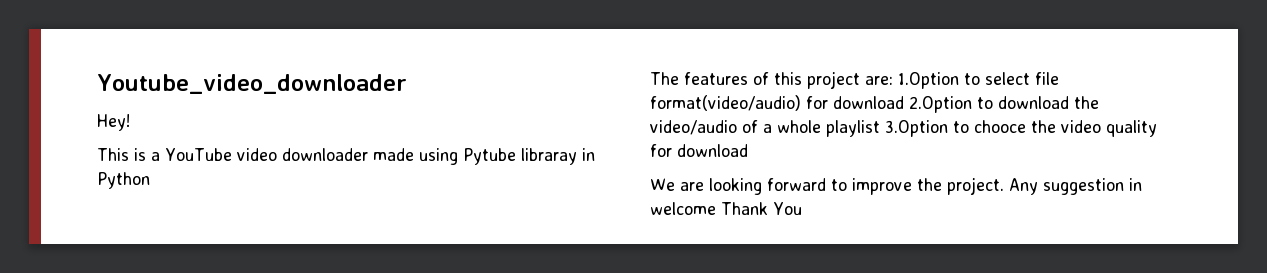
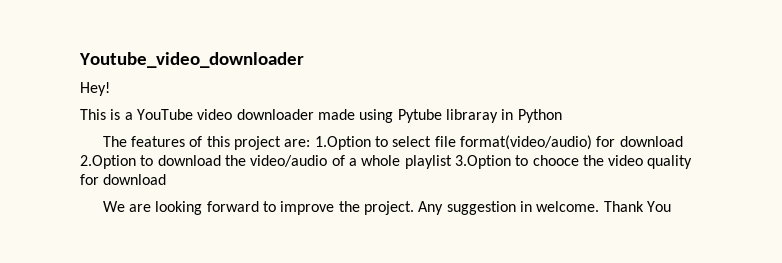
[650,202,716,215] welcome -> [536,201,600,212] welcome.

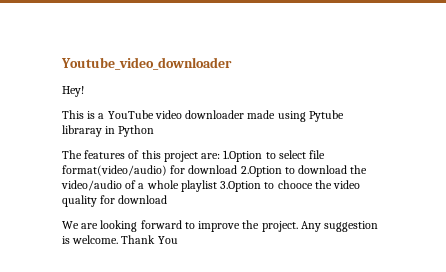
[520,201,533,212] in -> [62,236,70,244] is

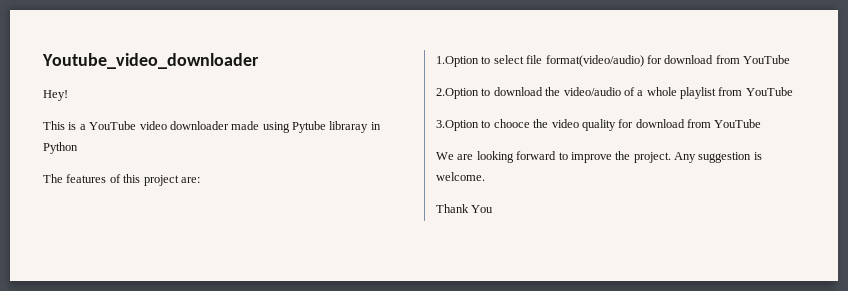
(221, 156) none -> (200, 180) //
(238, 169) none -> [715,55,790,64] from YouTube //
(217, 186) none -> [718,87,793,96] from YouTube //
(168, 199) none -> [687,119,762,128] from YouTube
(119, 239) none -> (485, 176) //

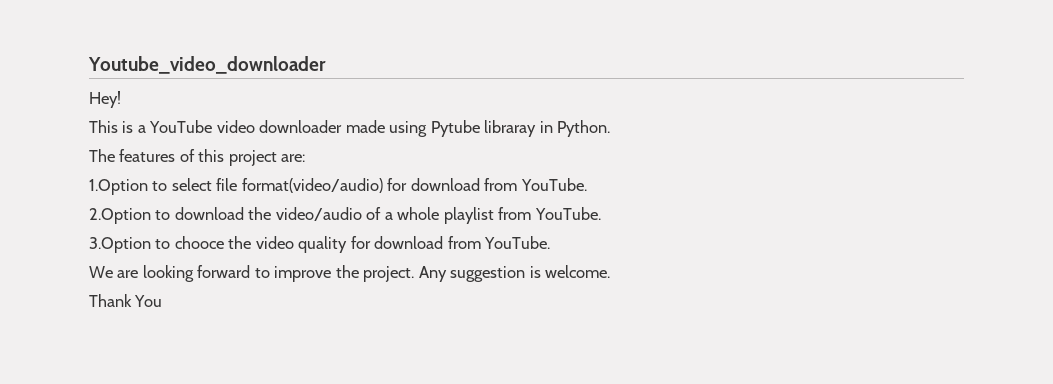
[43,142,78,154] Python -> [556,120,610,137] Python.
[743,55,790,64] YouTube -> [520,178,587,191] YouTube.
[745,87,793,96] YouTube -> [534,207,601,220] YouTube.
[714,119,762,128] YouTube -> [484,236,551,249] YouTube.

